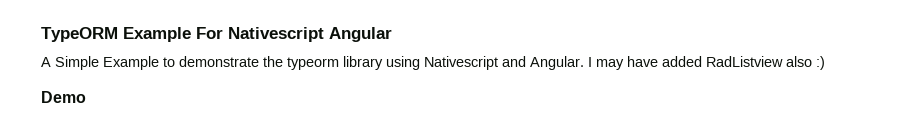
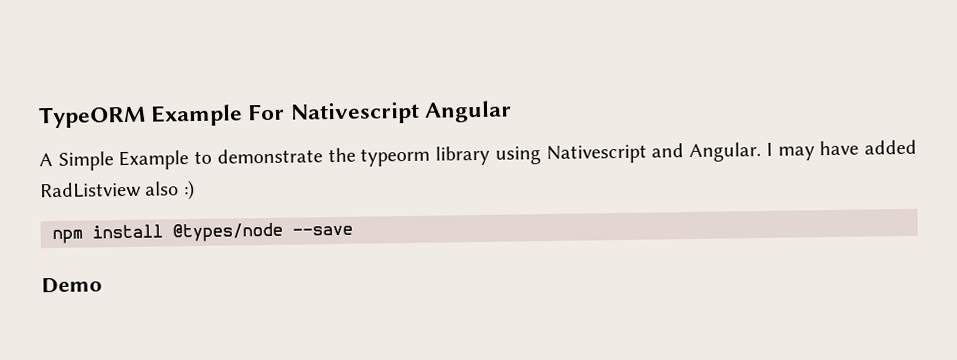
(825, 63) none -> [52,222,353,245] // npm install @types/node --save

